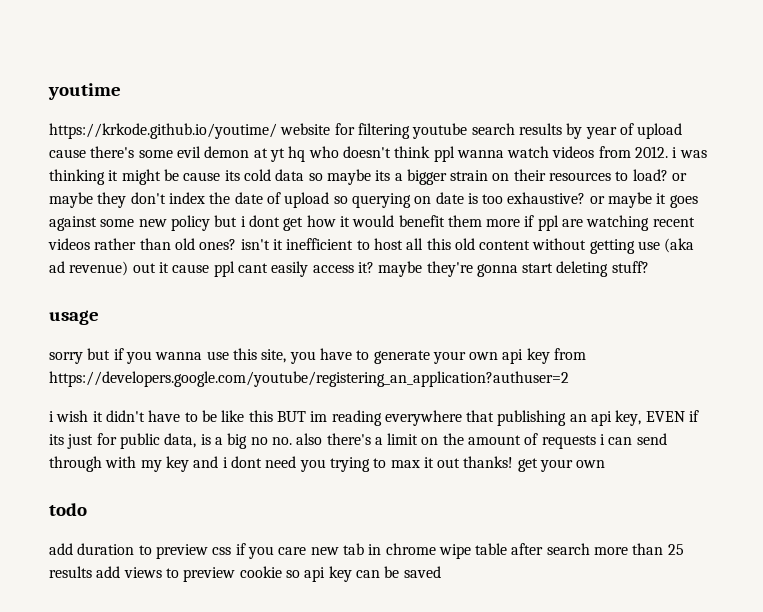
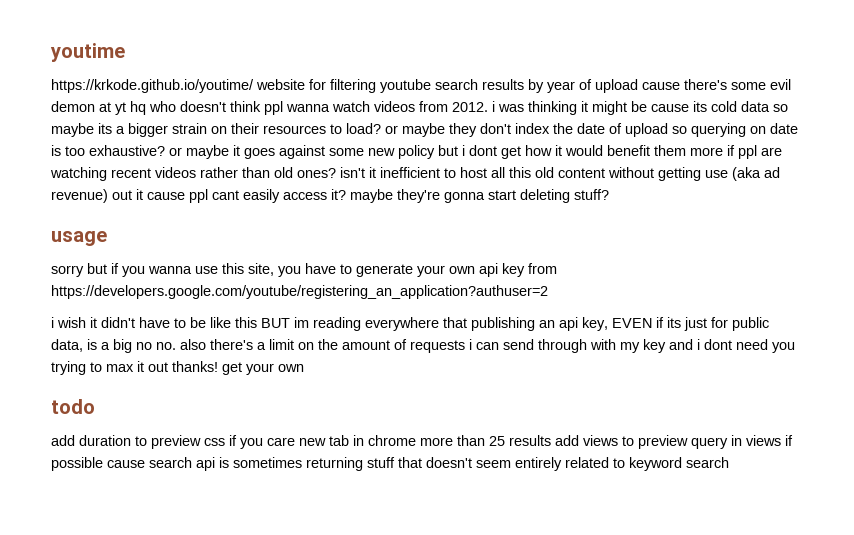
[438,543,590,559] wipe table after search -> (416, 440) none
[239,566,441,582] cookie so api key can be saved -> [691,435,793,449] [51,457,729,471] query in views if possible cause search api is sometimes returning stuff that doesn't seem entirely related to keyword search

